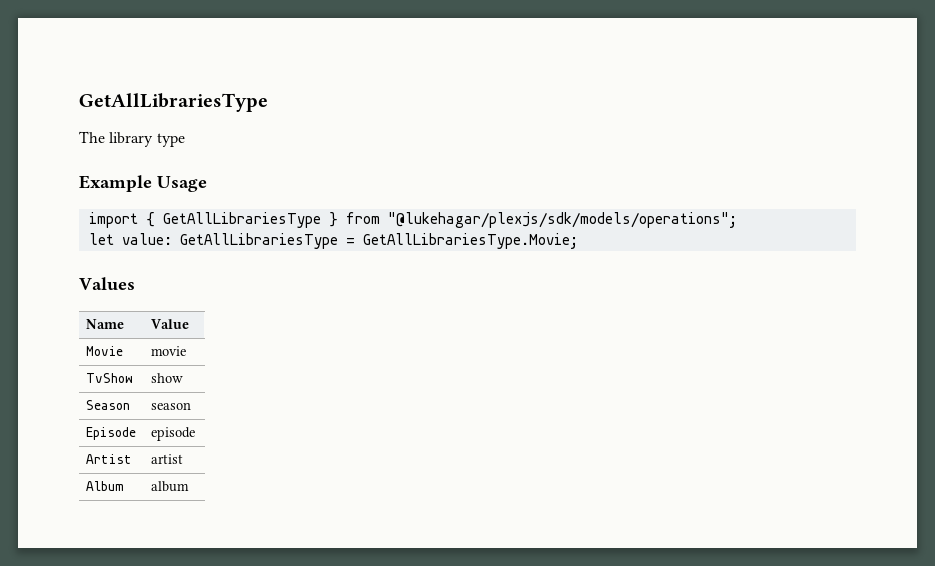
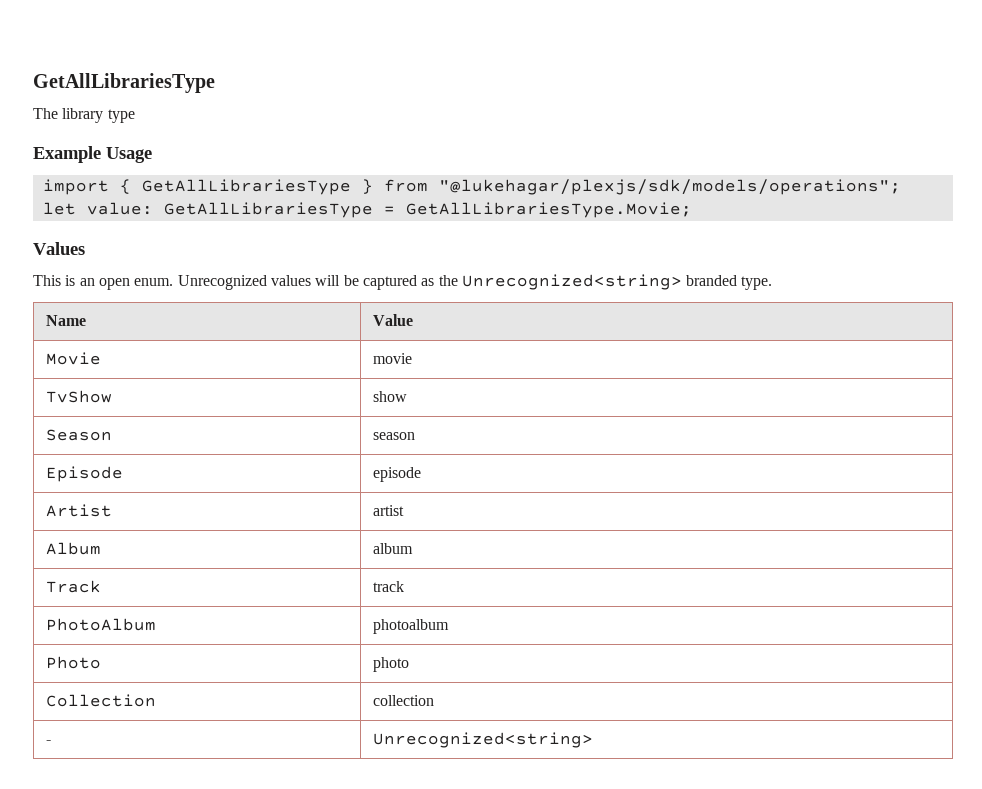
(135, 284) none -> [33,274,773,290] // This is an open enum. Unrecognized values will be captured as the Unrecognized<string> branded type.
(190, 486) none -> [45,580,101,593] [372,581,404,592] [45,618,156,631] [372,619,449,634] [45,656,101,669] [372,657,409,672] [45,694,156,707] [372,695,434,706] [45,740,51,744] [372,732,593,748] // Track | track // PhotoAlbum | photoalbum // Photo | photo // Collection | collection // - | Unrecognized<string>

